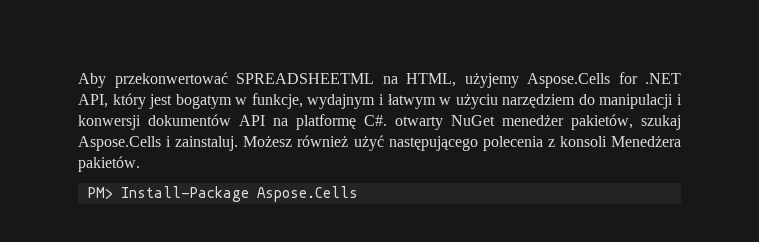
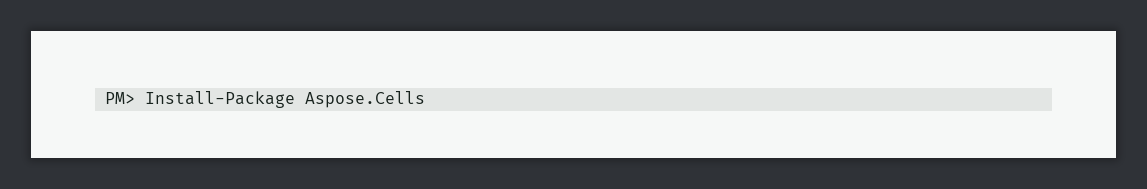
[78,72,681,88] [78,93,682,109] [78,114,681,130] [78,135,682,151] [78,156,140,172] Aby przekonwertować SPREADSHEETML na HTML, użyjemy Aspose.Cells for .NET API, który jest bogatym w funkcje, wydajnym i łatwym w użyciu narzędziem do manipulacji i konwersji dokumentów API na platformę C#. otwarty NuGet menedżer pakietów, szukaj Aspose.Cells i zainstaluj. Możesz również użyć następującego polecenia z konsoli Menedżera pakietów. // -> (104, 98) none

